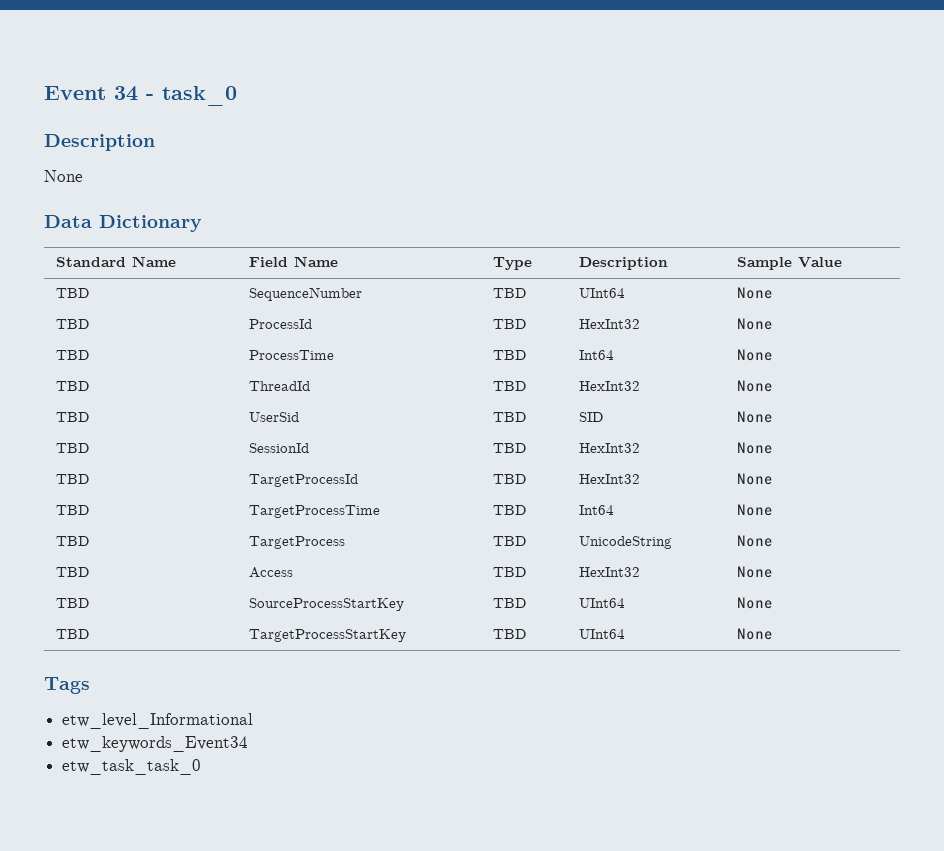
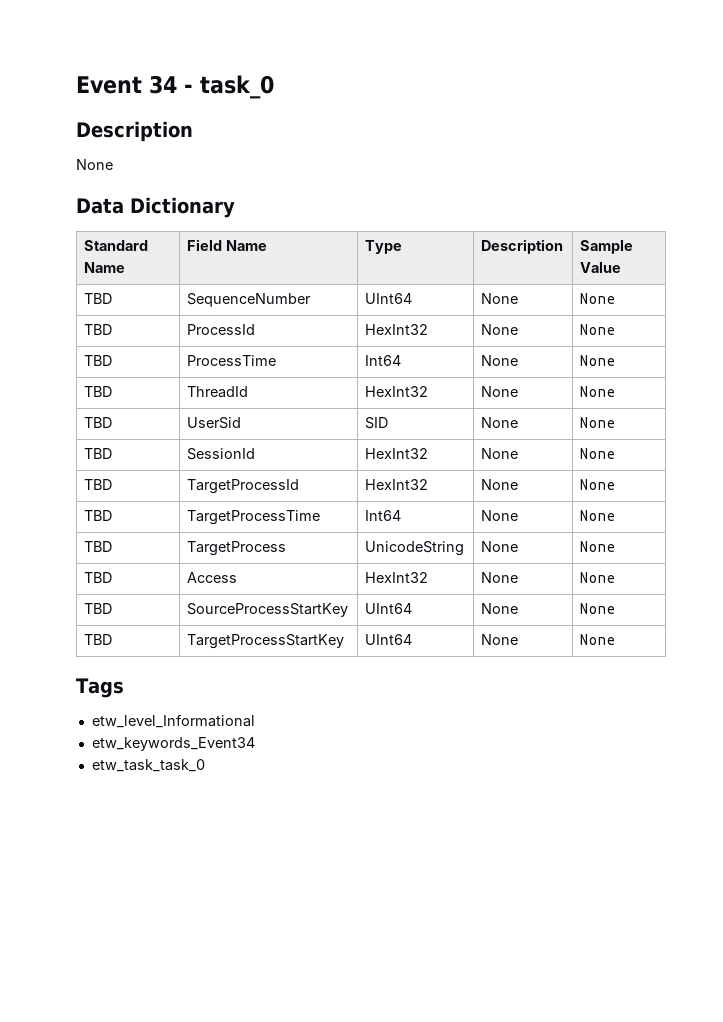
[492,288,526,298] [578,288,625,298] TBD | UInt64 -> [365,293,413,304] [481,293,519,304] UInt64 | None
[492,319,526,329] [578,319,640,329] TBD | HexInt32 -> [365,324,429,335] [481,324,519,335] HexInt32 | None
[492,350,526,360] [578,350,614,360] TBD | Int64 -> [365,355,402,366] [481,355,519,366] Int64 | None
[492,381,526,391] [578,381,640,391] TBD | HexInt32 -> [365,386,429,397] [481,386,519,397] HexInt32 | None
[492,412,526,422] [578,412,603,422] TBD | SID -> [365,417,389,429] [481,417,519,428] SID | None
[492,443,526,453] [578,443,640,453] TBD | HexInt32 -> [365,448,429,459] [481,448,519,459] HexInt32 | None
[492,474,526,484] [578,474,640,484] TBD | HexInt32 -> [365,479,429,490] [481,479,519,490] HexInt32 | None
[492,505,526,515] [578,505,614,515] TBD | Int64 -> [365,510,402,521] [481,510,519,521] Int64 | None
[492,536,526,546] [578,536,672,549] TBD | UnicodeString -> [365,541,465,556] [481,541,519,552] UnicodeString | None
[492,567,526,577] [578,567,640,577] TBD | HexInt32 -> [365,572,429,583] [481,572,519,583] HexInt32 | None
[492,598,526,608] [578,598,625,608] TBD | UInt64 -> [365,603,413,614] [481,603,519,614] UInt64 | None
[492,629,526,639] [578,629,625,639] TBD | UInt64 -> [365,634,413,645] [481,634,519,645] UInt64 | None

